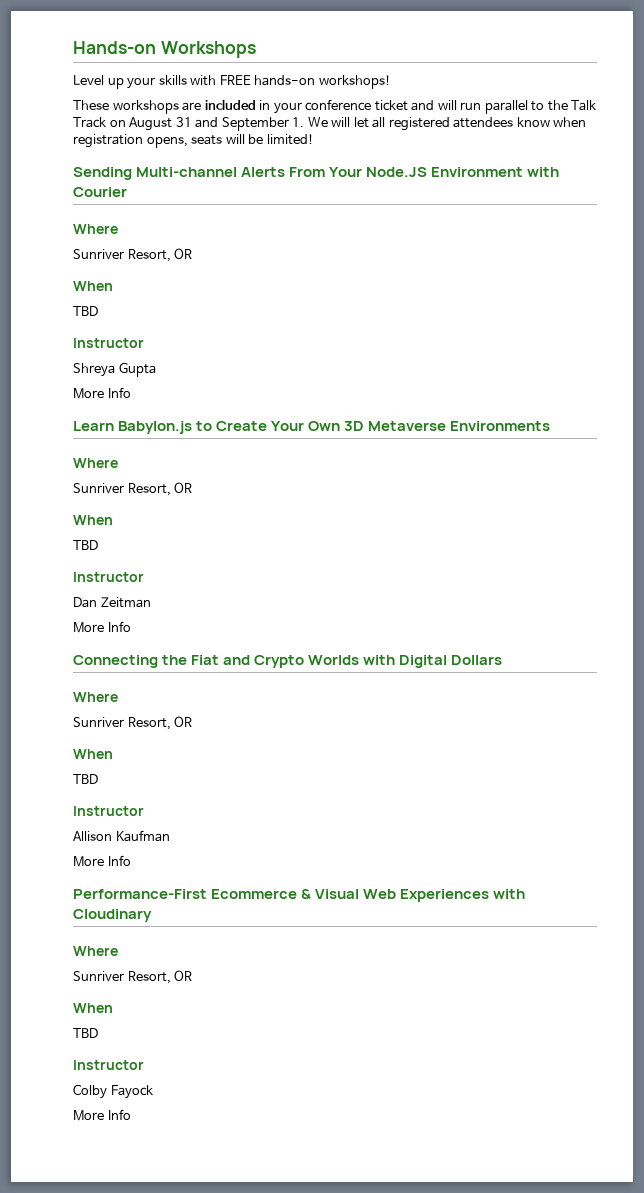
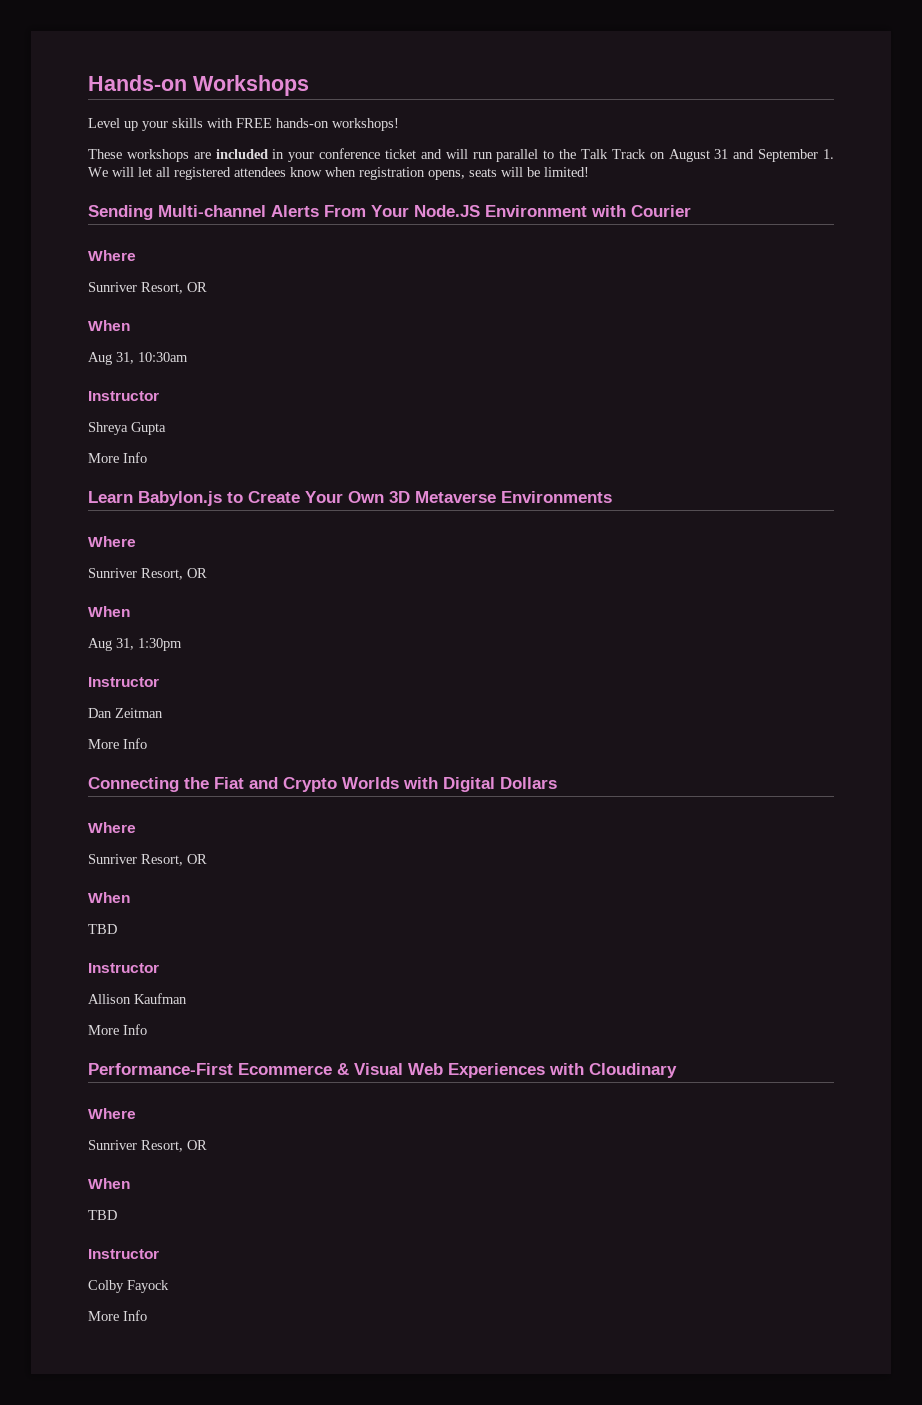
[73,306,98,316] TBD -> [88,352,188,365] Aug 31, 10:30am
[73,540,98,550] TBD -> [88,638,182,651] Aug 31, 1:30pm

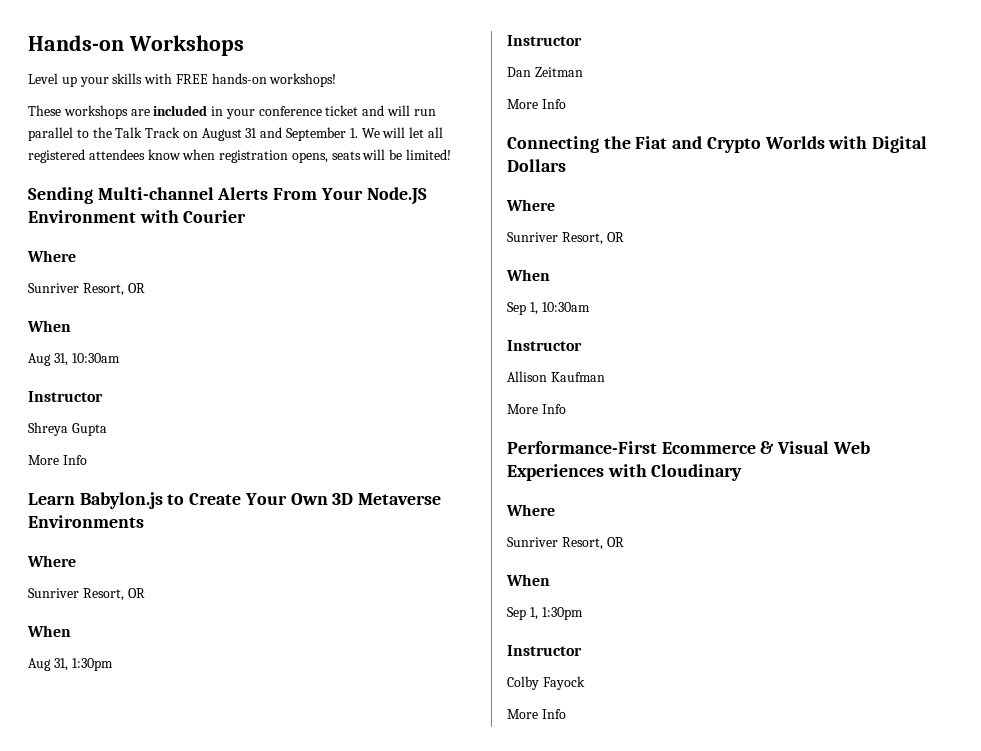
[88,924,117,934] TBD -> [507,302,590,315] Sep 1, 10:30am
[88,1210,117,1220] TBD -> [507,607,583,620] Sep 1, 1:30pm

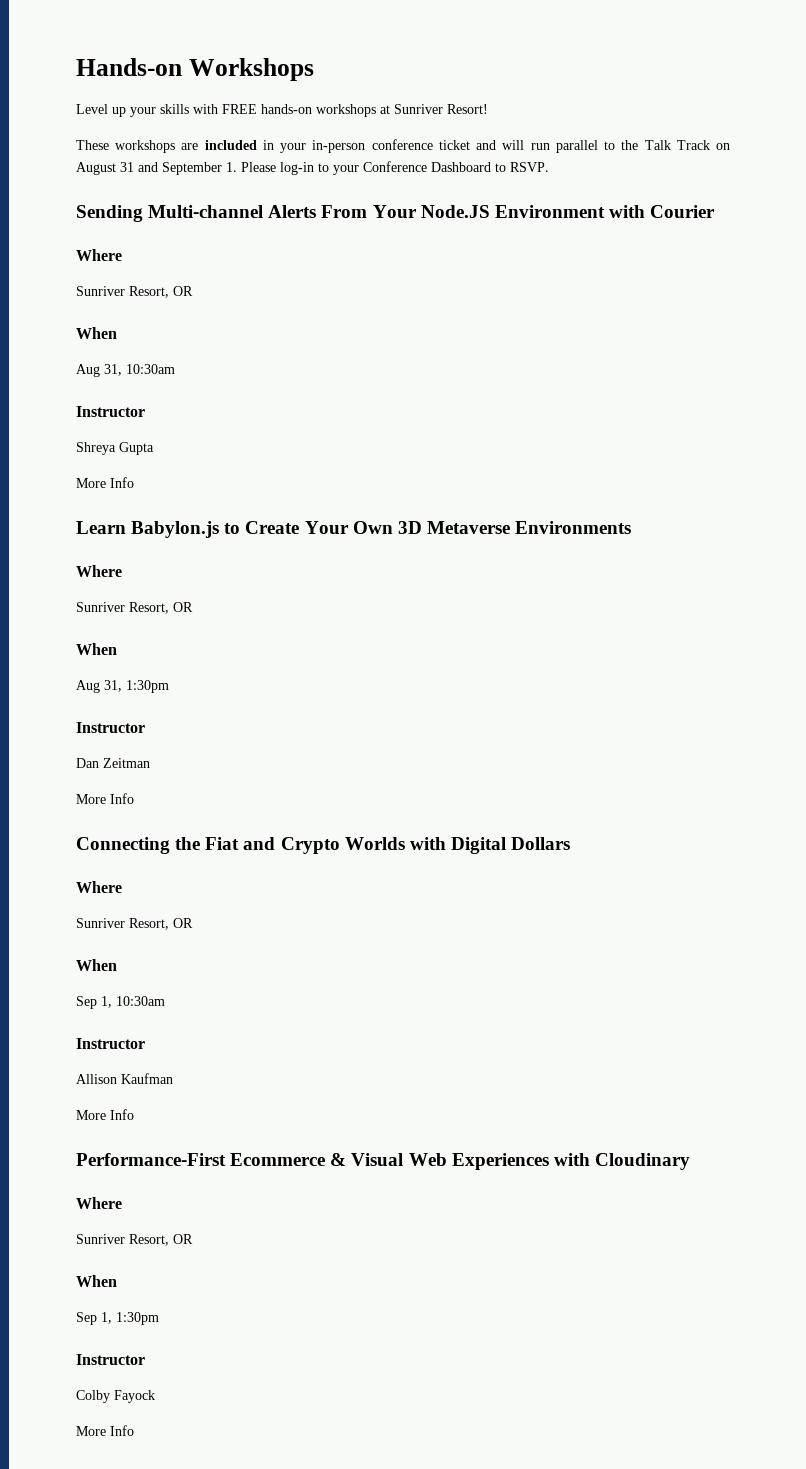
[269,73,337,87] workshops! -> [316,104,488,117] workshops at Sunriver Resort!
(255, 114) none -> [312,140,366,153] in-person
[361,127,443,138] [28,149,452,163] We will let all registered attendees know when registration opens, seats will be limited! -> [241,161,549,175] Please log-in to your Conference Dashboard to RSVP.

